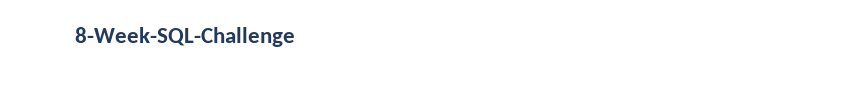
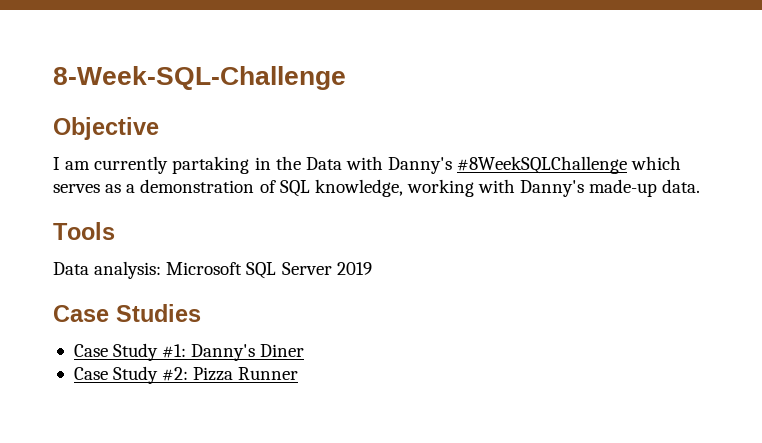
(295, 37) none -> [53,117,159,140] [53,156,682,174] [53,179,701,197] [53,222,115,240] [53,261,372,279] [53,304,201,322] [73,343,305,361] [73,366,299,384] // Objective // I am currently partaking in the Data with Danny's #8WeekSQLChallenge which serves as a demonstration of SQL knowledge, working with Danny's made-up data. // Tools // Data analysis: Microsoft SQL Server 2019 // Case Studies // Case Study #1: Danny's Diner // Case Study #2: Pizza Runner

